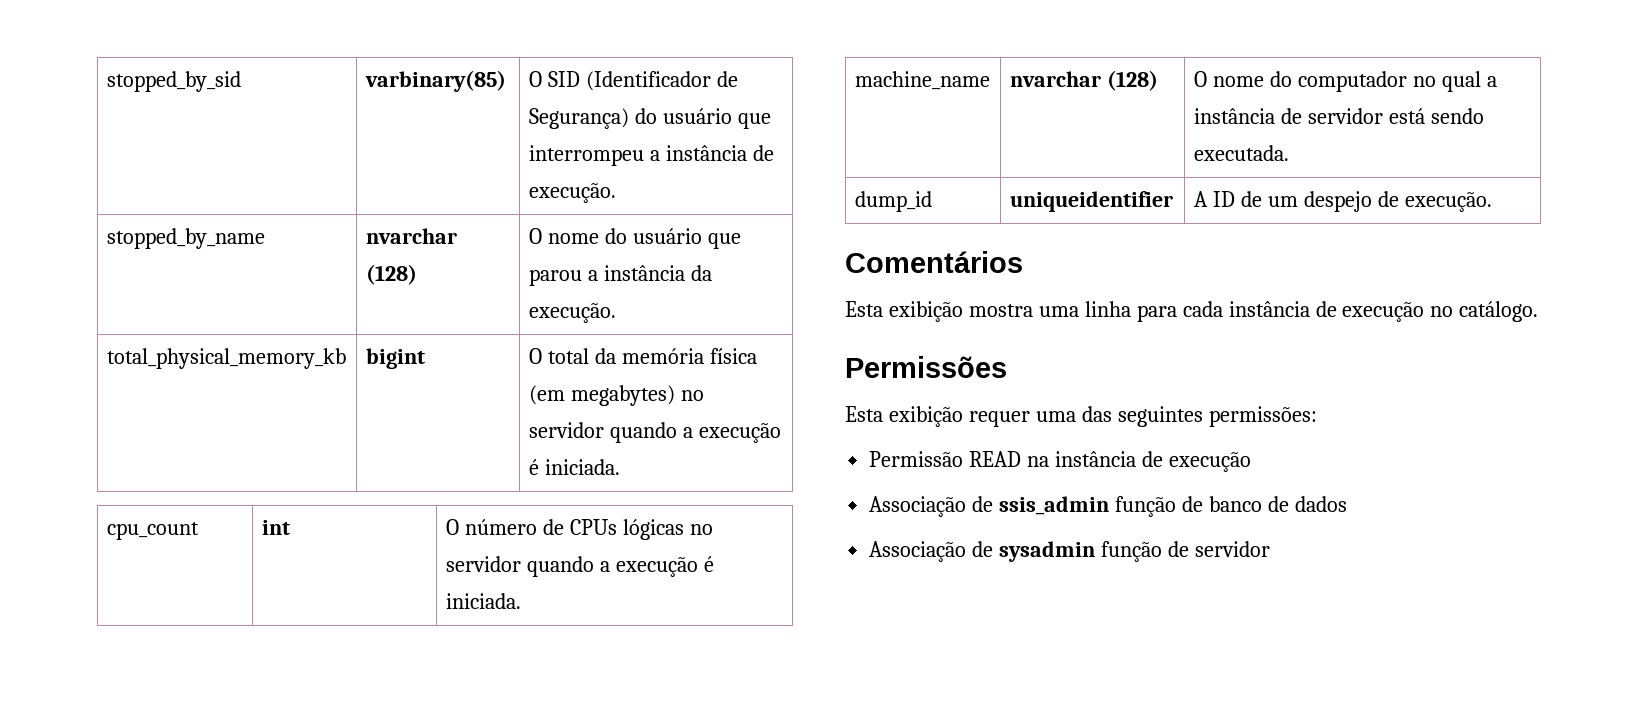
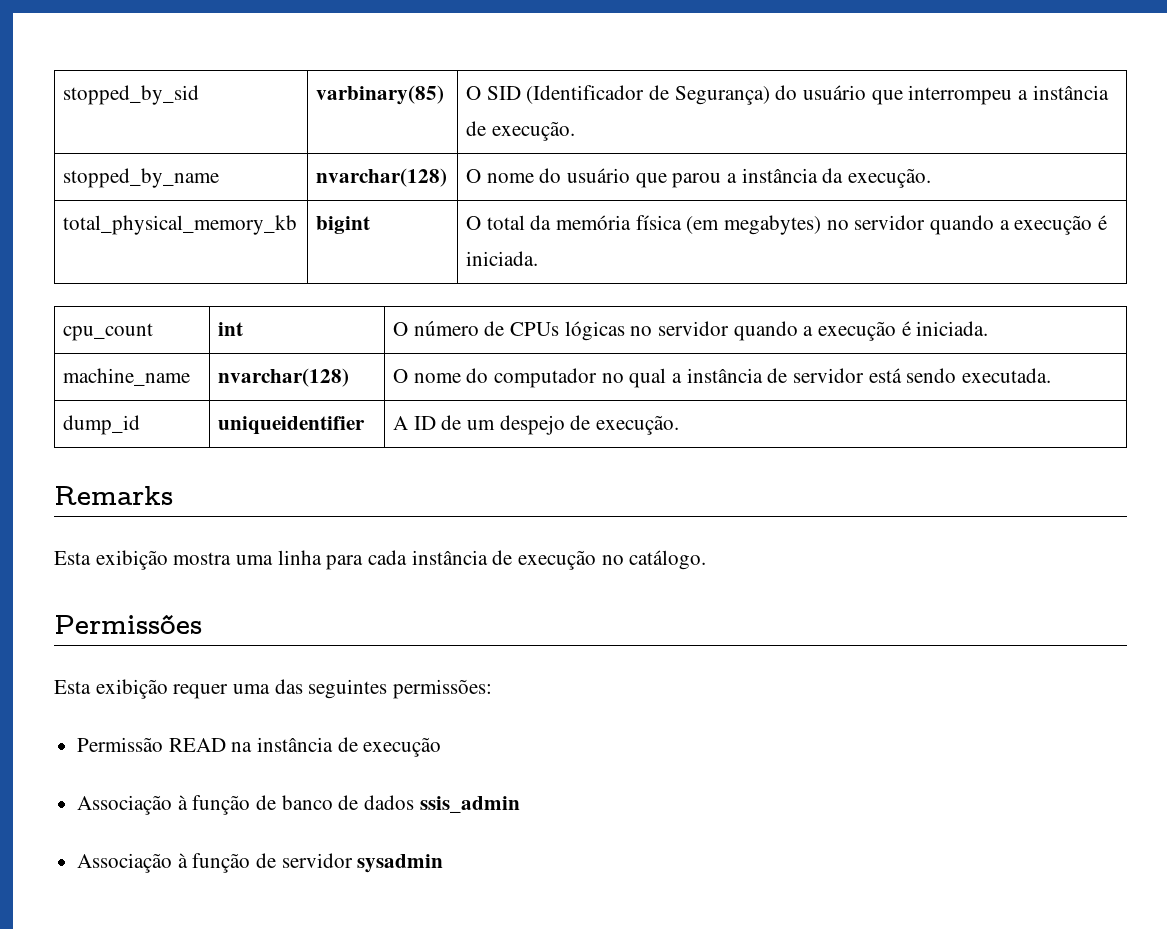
[365,228,457,244] [365,264,417,285] nvarchar (128) -> [316,168,448,187] nvarchar(128)
[1009,70,1158,91] nvarchar (128) -> [218,368,350,387] nvarchar(128)
[845,251,1023,273] Comentários -> [54,486,173,505] Remarks
[972,496,1110,515] de ssis_admin -> [177,795,188,810] à
[869,541,1096,562] // Associação de sysadmin -> [419,796,520,813] [77,853,188,873] ssis_admin // Associação à
(1270, 549) none -> [357,854,444,873] sysadmin

